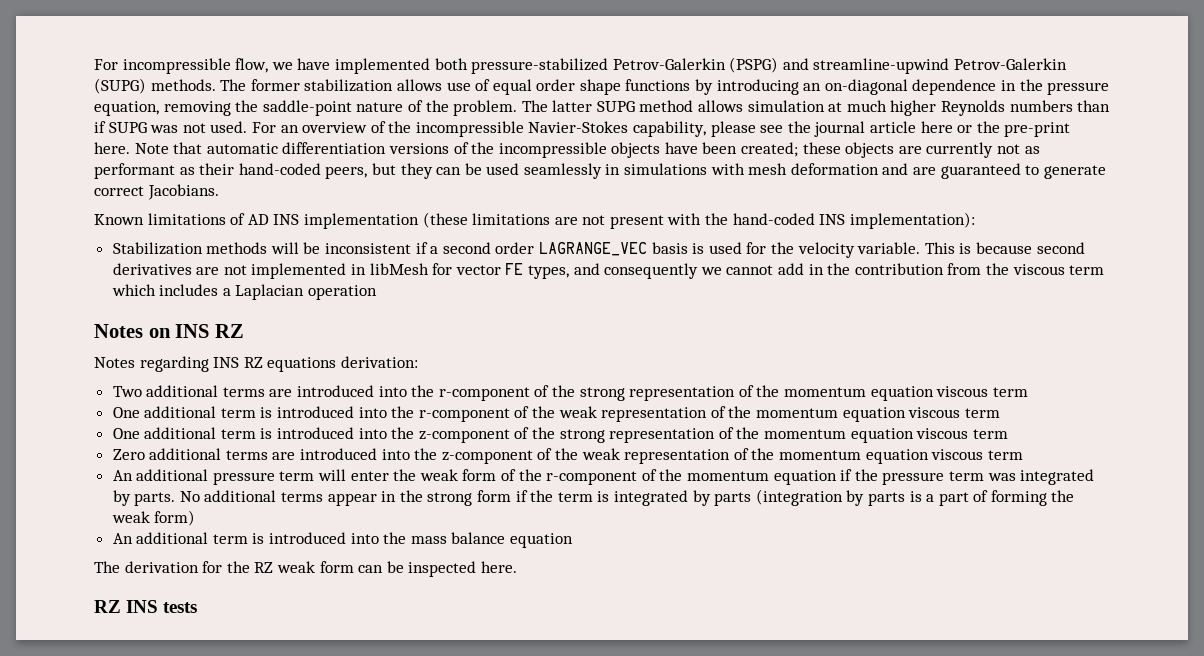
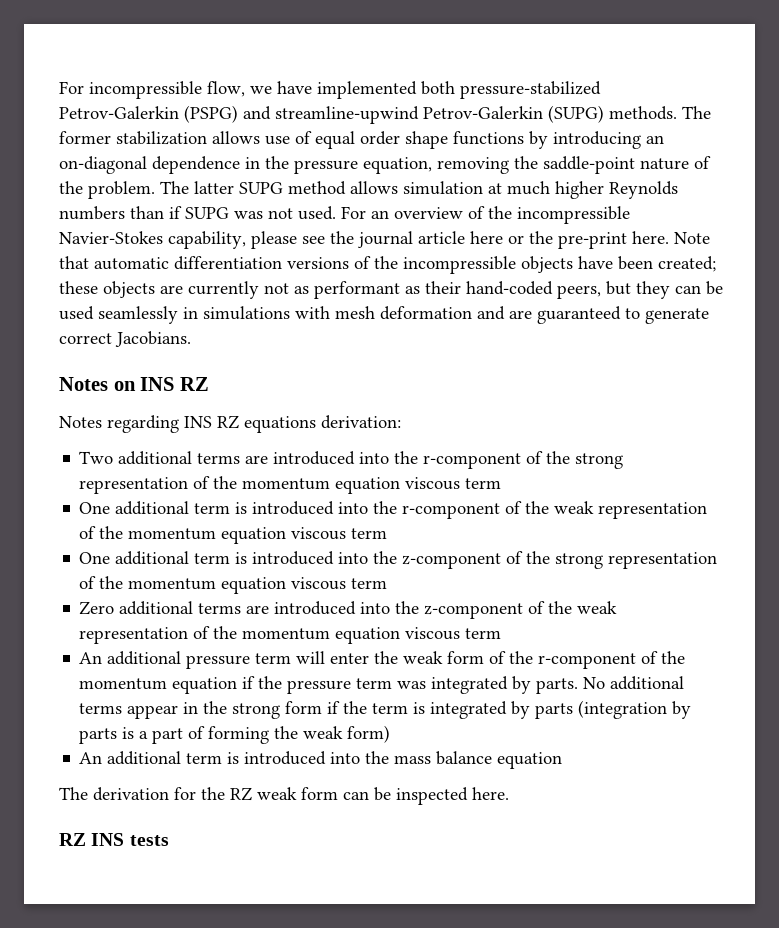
[94,212,975,229] [112,242,1085,258] [112,263,1105,279] [111,284,378,300] // Known limitations of AD INS implementation (these limitations are not present with the hand-coded INS implementation): // Stabilization methods will be inconsistent if a second order LAGRANGE_VEC basis is used for the velocity variable. This is because second derivatives are not implemented in libMesh for vector FE types, and consequently we cannot add in the contribution from the viscous term which includes a Laplacian operation -> (191, 339) none

